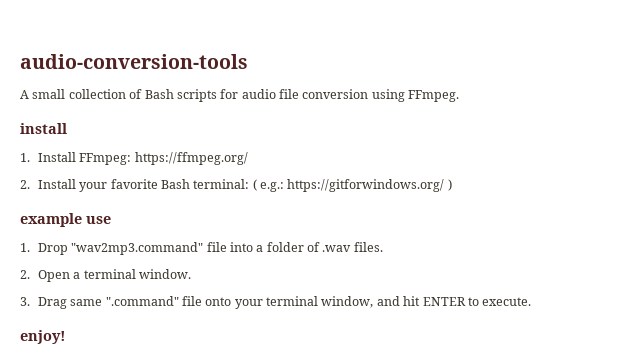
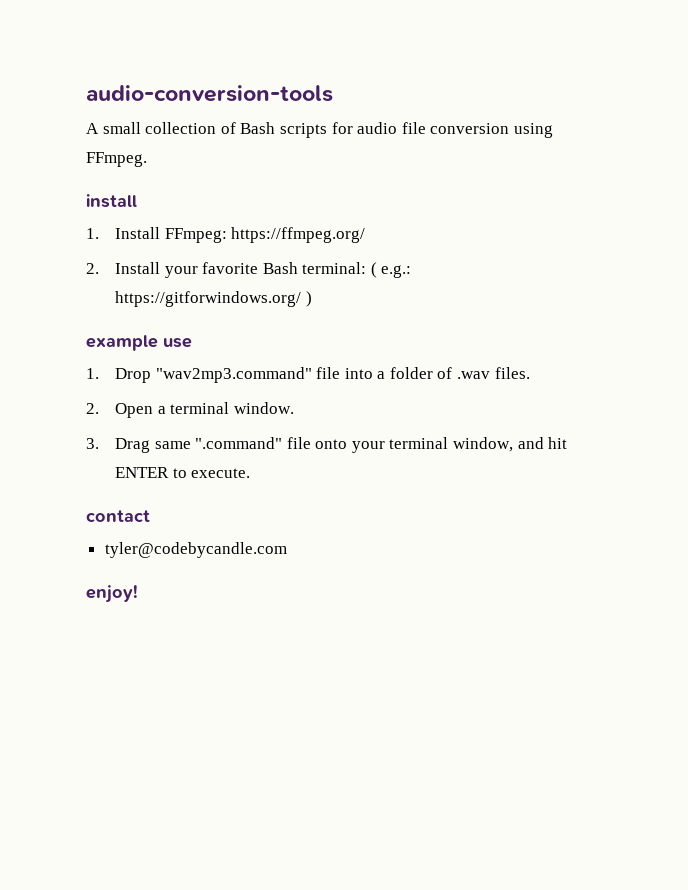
(532, 301) none -> [86,510,150,522] [104,542,287,558] // contact // tyler@codebycandle.com

